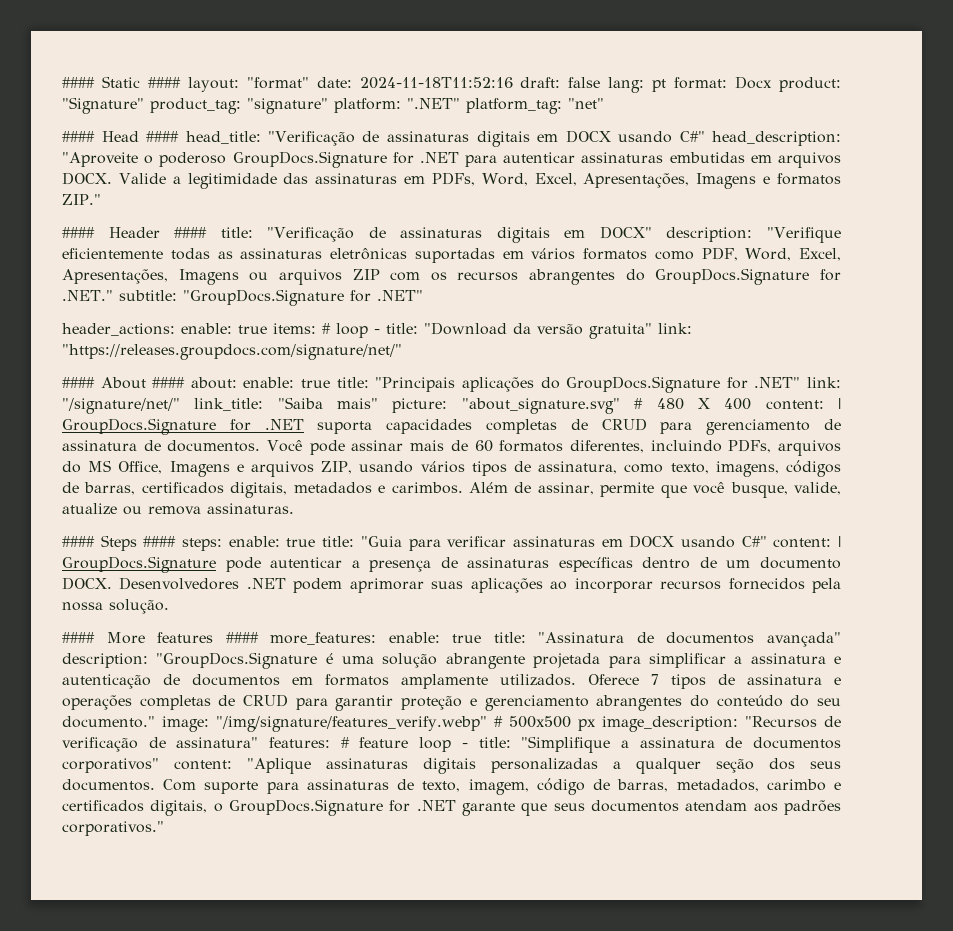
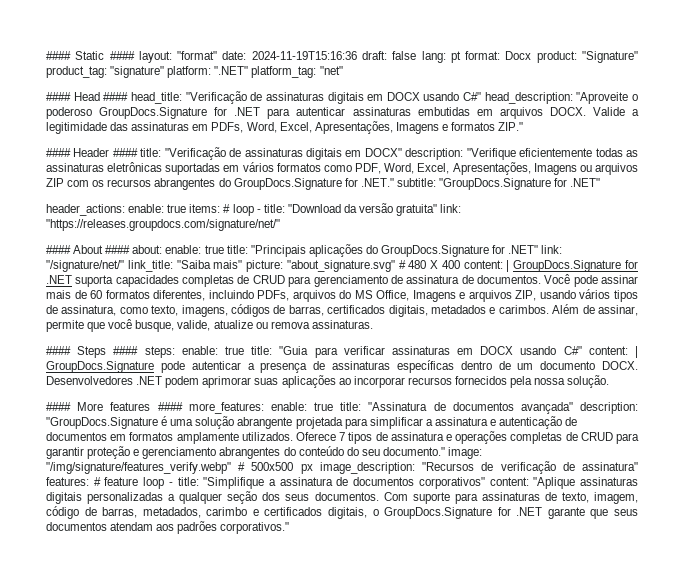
[359,77,513,89] 2024-11-18T11:52:16 -> [251,51,357,60] 2024-11-19T15:16:36

